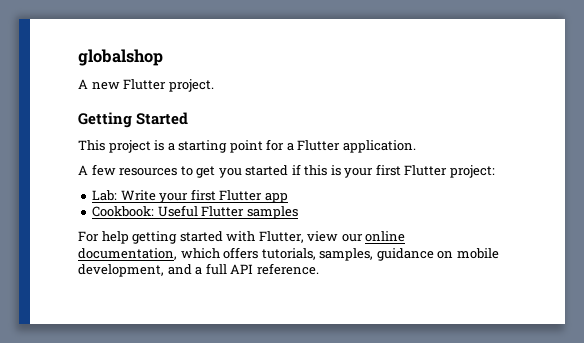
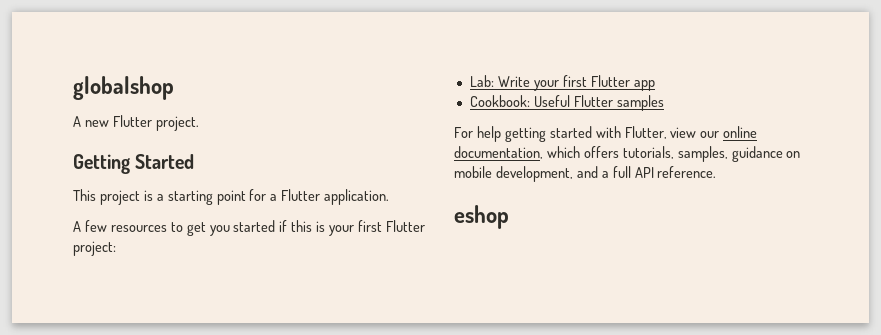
(319, 269) none -> [454,205,509,229] // eshop

